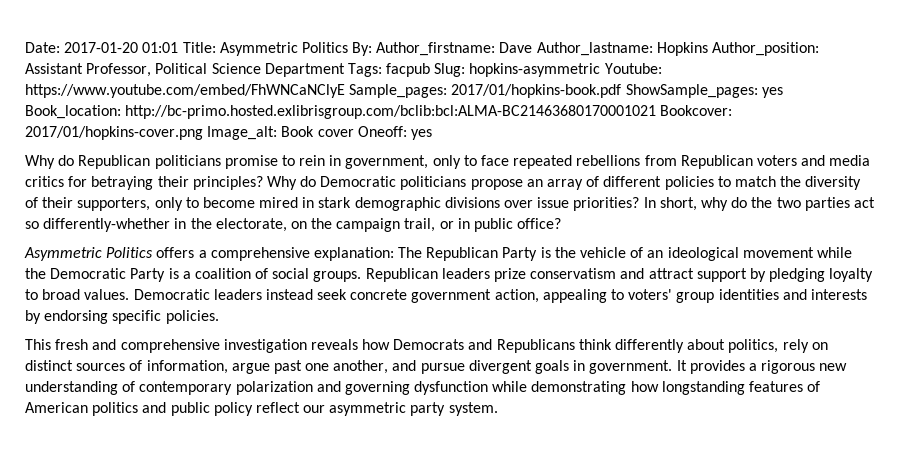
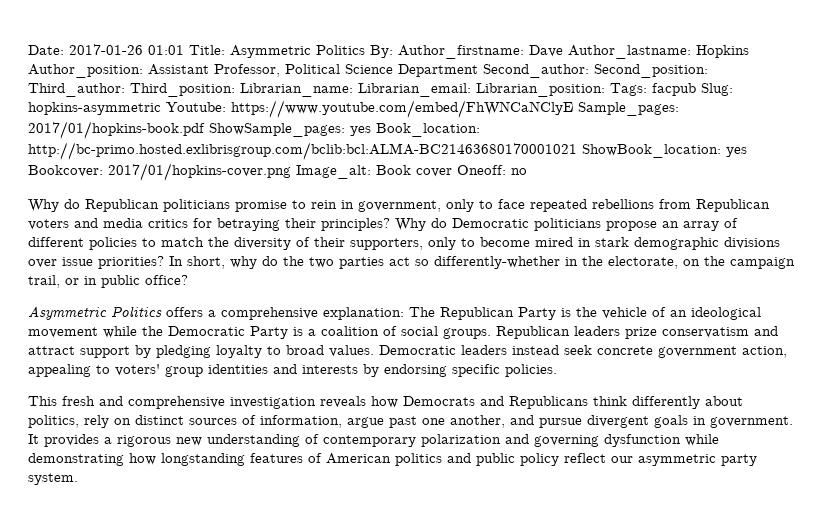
[64,42,139,53] 2017-01-20 -> [69,44,143,55] 2017-01-26
(345, 70) none -> [483,64,708,78] [28,83,605,97] Second_author: Second_position: Third_author: Third_position: Librarian_name: Librarian_email: Librarian_position:
(657, 112) none -> [582,144,747,158] ShowBook_location: yes
[410,129,432,140] yes -> [511,168,527,175] no

